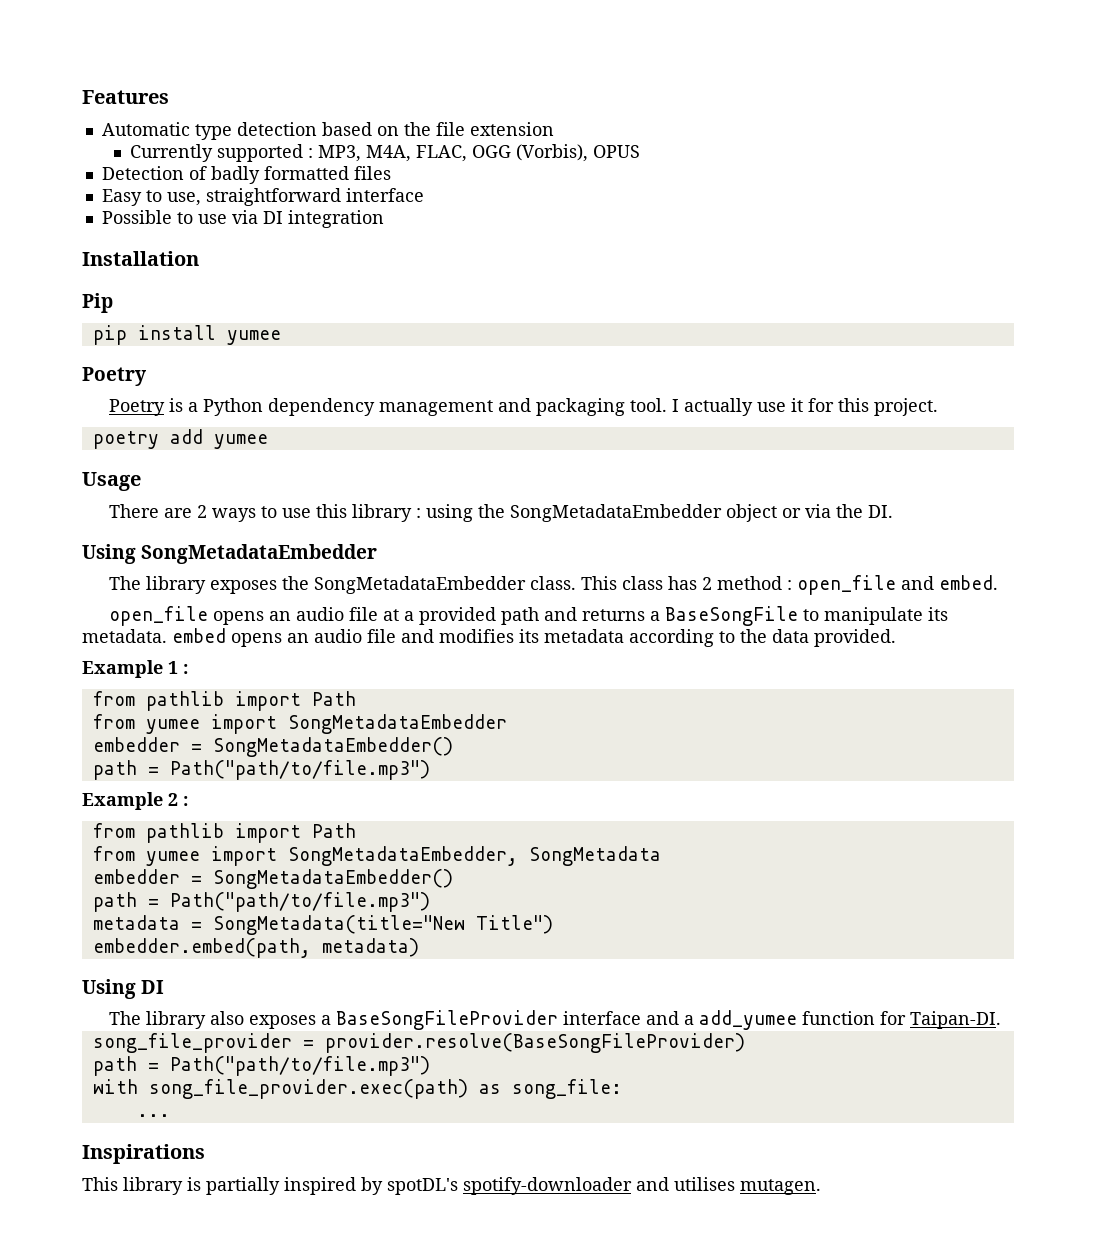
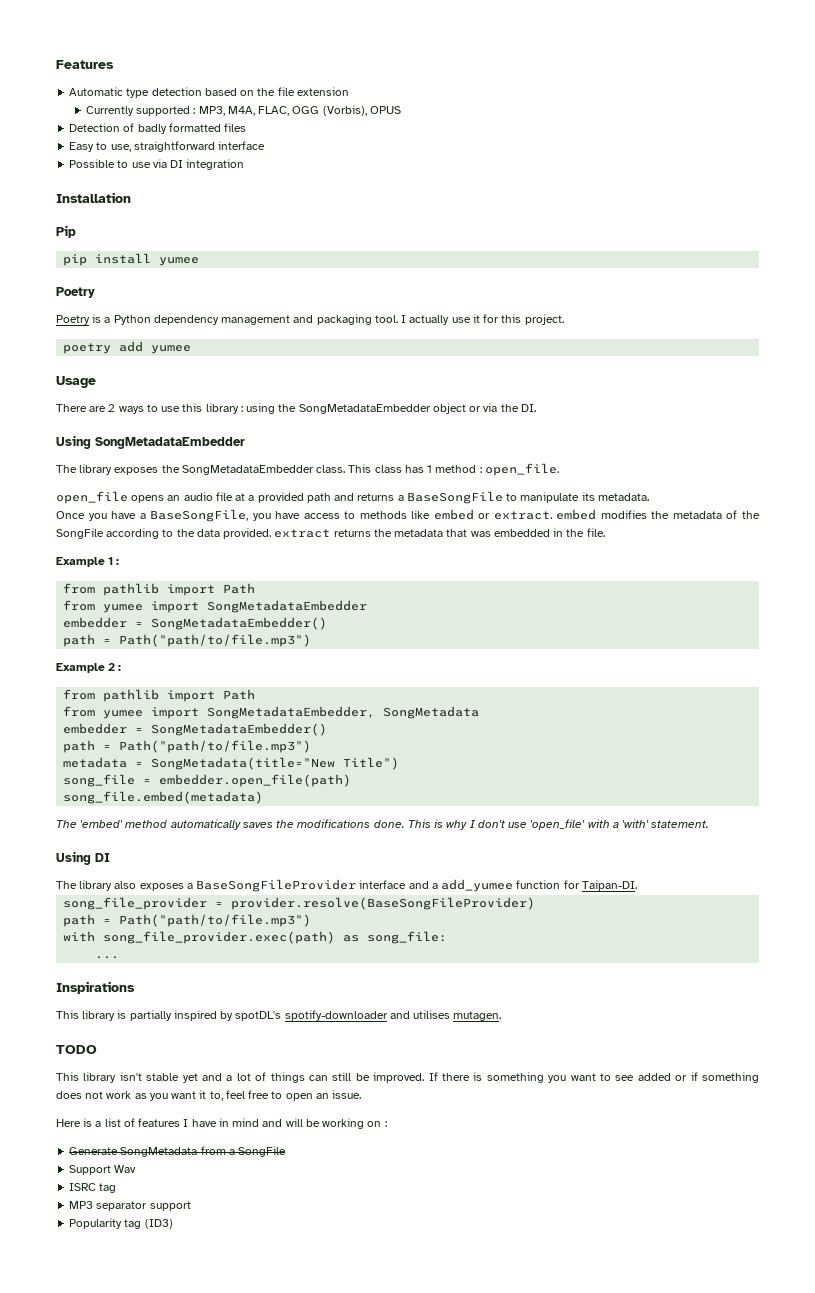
[701,577,712,590] 2 -> [427,465,433,473] 1
[796,575,998,595] open_file and embed. -> [484,463,559,476] open_file.
[172,628,624,647] embed opens an audio file and modifies its metadata -> [56,509,760,522] [56,528,104,539] // Once you have a BaseSongFile, you have access to methods like embed or extract. embed modifies the metadata of the SongFile
(896, 638) none -> [274,528,605,538] extract returns the metadata that was embedded in the file.
[92,938,419,958] embedder.embed(path, metadata) -> [63,774,352,787] [63,791,264,804] [56,819,710,830] song_file = embedder.open_file(path) // song_file.embed(metadata) // The 'embed' method automatically saves the modifications done. This is why I don't use 'open_file' with a 'with' statement.
(821, 1187) none -> [56,1045,97,1054] [56,1072,759,1083] [56,1090,362,1101] [56,1118,387,1129] [69,1146,287,1157] [69,1165,137,1175] [69,1183,117,1193] [69,1201,191,1211] [69,1218,173,1229] // TODO // This library isn't stable yet and a lot of things can still be improved. If there is something you want to see added or if something does not work as you want it to, feel free to open an issue. // Here is a list of features I have in mind and will be working on : // Generate SongMetadata from a SongFile // Support Wav // ISRC tag // MP3 separator support // Popularity tag (ID3)

